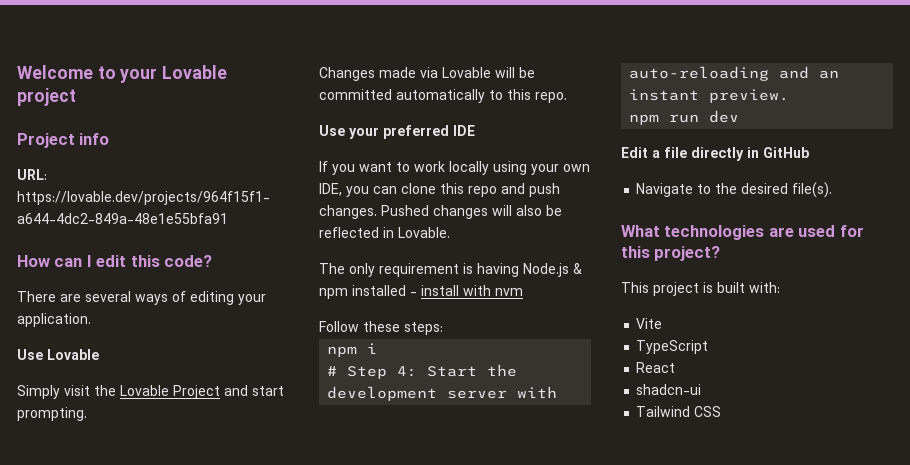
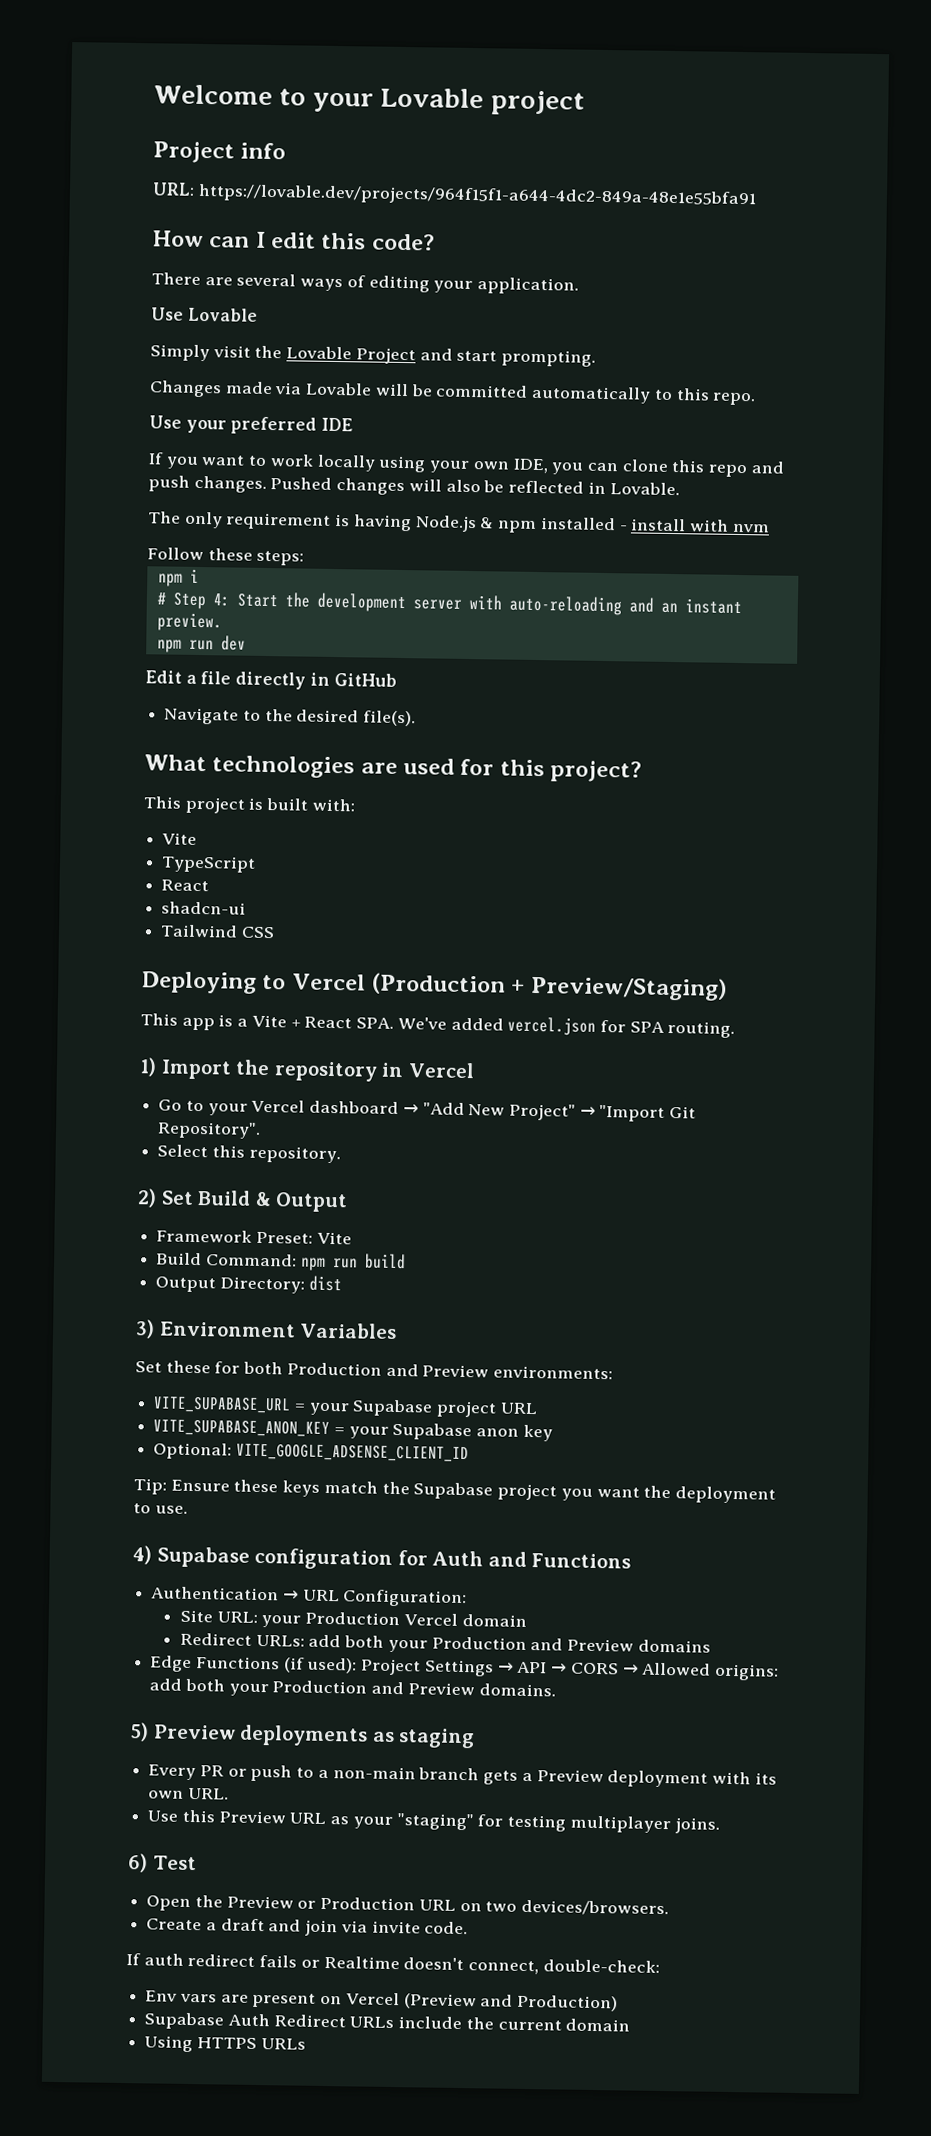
(722, 411) none -> [141,971,727,1001] [140,1013,736,1039] [139,1057,475,1082] [158,1099,697,1122] [157,1121,262,1139] [157,1144,341,1164] [137,1188,349,1213] [156,1229,352,1245] [156,1252,406,1271] [155,1275,342,1294] [135,1319,398,1340] [135,1360,614,1380] [153,1396,538,1418] [153,1419,553,1442] [153,1442,469,1463] [133,1478,776,1504] [133,1503,188,1514] [132,1545,632,1570] [151,1586,468,1608] [179,1609,527,1628] [179,1632,711,1653] [150,1655,779,1681] [149,1678,556,1697] [129,1722,476,1749] [148,1764,777,1788] [148,1787,229,1800] [147,1809,720,1834] [128,1853,197,1873] [146,1895,670,1917] [146,1918,469,1937] [126,1953,660,1975] [145,1990,619,2012] [144,2012,631,2032] [144,2035,306,2053] // Deploying to Vercel (Production + Preview/Staging) // This app is a Vite + React SPA. We've added vercel.json for SPA routing. // 1) Import the repository in Vercel // Go to your Vercel dashboard → "Add New Project" → "Import Git Repository". // Select this repository. // 2) Set Build & Output // Framework Preset: Vite // Build Command: npm run build // Output Directory: dist // 3) Environment Variables // Set these for both Production and Preview environments: // VITE_SUPABASE_URL = your Supabase project URL // VITE_SUPABASE_ANON_KEY = your Supabase anon key // Optional: VITE_GOOGLE_ADSENSE_CLIENT_ID // Tip: Ensure these keys match the Supabase project you want the deployment to use. // 4) Supabase configuration for Auth and Functions // Authentication → URL Configuration: // Site URL: your Production Vercel domain // Redirect URLs: add both your Production and Preview domains // Edge Functions (if used): Project Settings → API → CORS → Allowed origins: add both your Production and Preview domains. // 5) Preview deployments as staging // Every PR or push to a non-main branch gets a Preview deployment with its own URL. // Use this Preview URL as your "staging" for testing multiplayer joins. // 6) Test // Open the Preview or Production URL on two devices/browsers. // Create a draft and join via invite code. // If auth redirect fails or Realtime doesn't connect, double-check: // Env vars are present on Vercel (Preview and Production) // Supabase Auth Redirect URLs include the current domain // Using HTTPS URLs

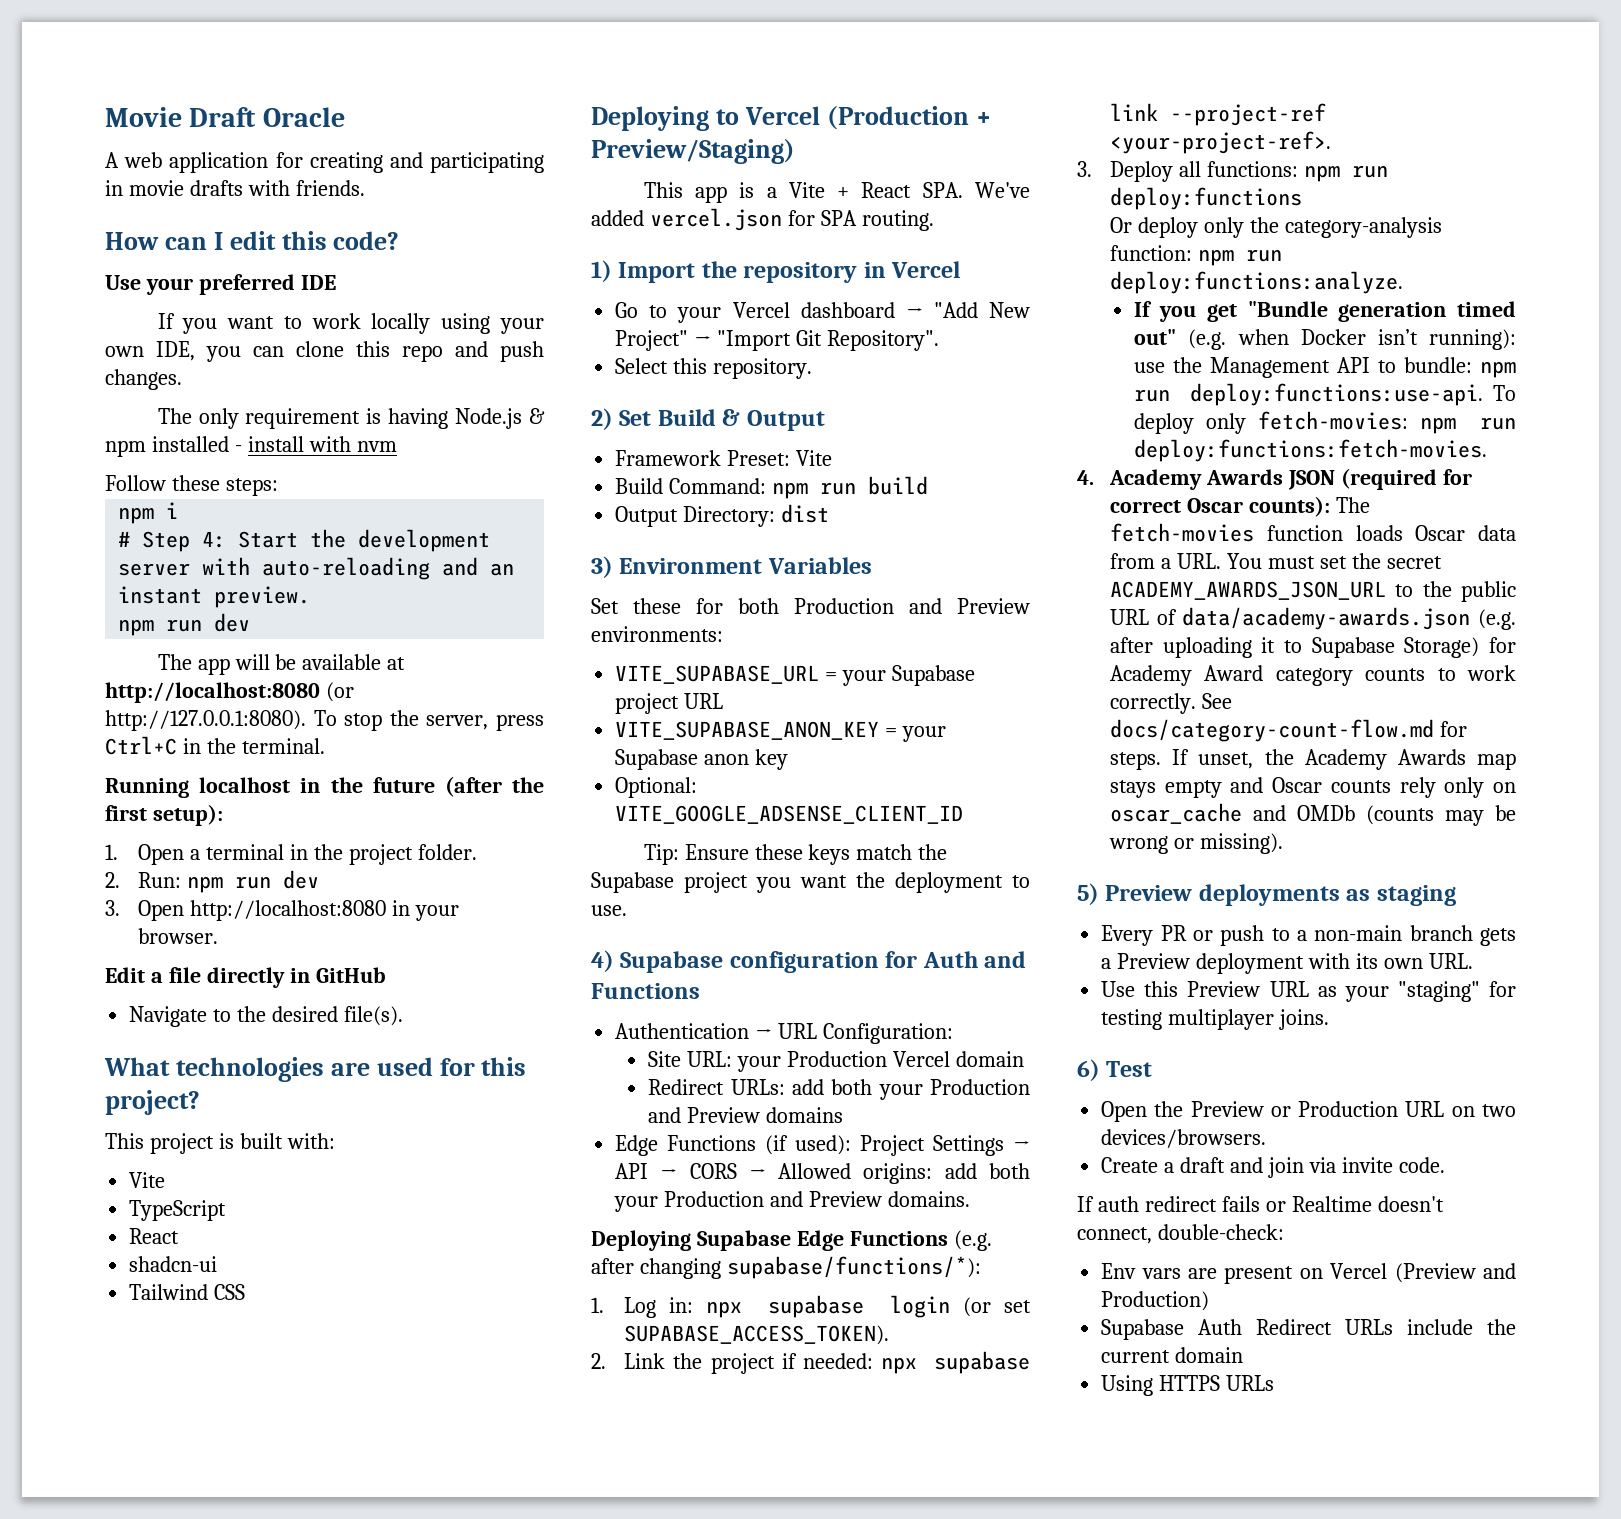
[154,84,585,116] [153,141,287,164] [152,182,757,209] Welcome to your Lovable project // Project info // URL: https://lovable.dev/projects/964f15f1-a644-4dc2-849a-48e1e55bfa91 -> [105,107,345,127] [105,152,544,173] [105,180,365,196] Movie Draft Oracle // A web application for creating and participating in movie drafts with friends.
[151,272,580,295] [151,307,258,322] [150,344,597,367] [149,380,757,406] // There are several ways of editing your application. // Use Lovable // Simply visit the Lovable Project and start prompting. // Changes made via Lovable will be committed automatically to this repo. -> (400, 240) none
[270,477,680,496] Pushed changes will also be reflected in Lovable. -> (182, 379) none
(246, 643) none -> [157,654,406,675] [105,682,354,703] [105,710,544,731] [105,736,325,755] [105,776,544,798] [105,804,223,826] [105,844,477,865] [105,870,319,893] [105,900,459,921] [138,928,219,944] // The app will be available at http://localhost:8080 (or http://127.0.0.1:8080). To stop the server, press Ctrl+C in the terminal. // Running localhost in the future (after the first setup): // 1. Open a terminal in the project folder. // 2. Run: npm run dev // 3. Open http://localhost:8080 in your browser.
(556, 1690) none -> [591,1230,992,1251] [591,1256,981,1279] [591,1295,1031,1318] [624,1325,890,1345] [591,1351,1030,1374] [1110,103,1327,126] [1110,131,1332,154] [1077,161,1388,182] [1110,187,1303,210] [1110,217,1442,238] [1110,245,1282,266] [1110,271,1404,294] [1134,301,1516,322] [1134,329,1516,350] [1134,357,1516,378] [1134,383,1516,406] [1134,411,1516,434] [1134,439,1488,462] [1077,468,1472,490] [1110,496,1370,517] [1110,523,1516,542] [1110,553,1442,569] [1110,581,1516,602] [1110,607,1516,630] [1110,637,1516,658] [1110,665,1516,686] [1110,693,1232,714] [1110,719,1467,742] [1110,749,1516,770] [1110,777,1516,798] [1110,803,1516,826] [1109,833,1283,854] // Deploying Supabase Edge Functions (e.g. after changing supabase/functions/*): // 1. Log in: npx supabase login (or set SUPABASE_ACCESS_TOKEN). // 2. Link the project if needed: npx supabase link --project-ref <your-project-ref>. // 3. Deploy all functions: npm run deploy:functions // Or deploy only the category-analysis function: npm run deploy:functions:analyze. // If you get "Bundle generation timed out" (e.g. when Docker isn’t running): use the Management API to bundle: npm run deploy:functions:use-api. To deploy only fetch-movies: npm run deploy:functions:fetch-movies. // 4. Academy Awards JSON (required for correct Oscar counts): The fetch-movies function loads Oscar data from a URL. You must set the secret ACADEMY_AWARDS_JSON_URL to the public URL of data/academy-awards.json (e.g. after uploading it to Supabase Storage) for Academy Award category counts to work correctly. See docs/category-count-flow.md for steps. If unset, the Academy Awards map stays empty and Oscar counts rely only on oscar_cache and OMDb (counts may be wrong or missing).

